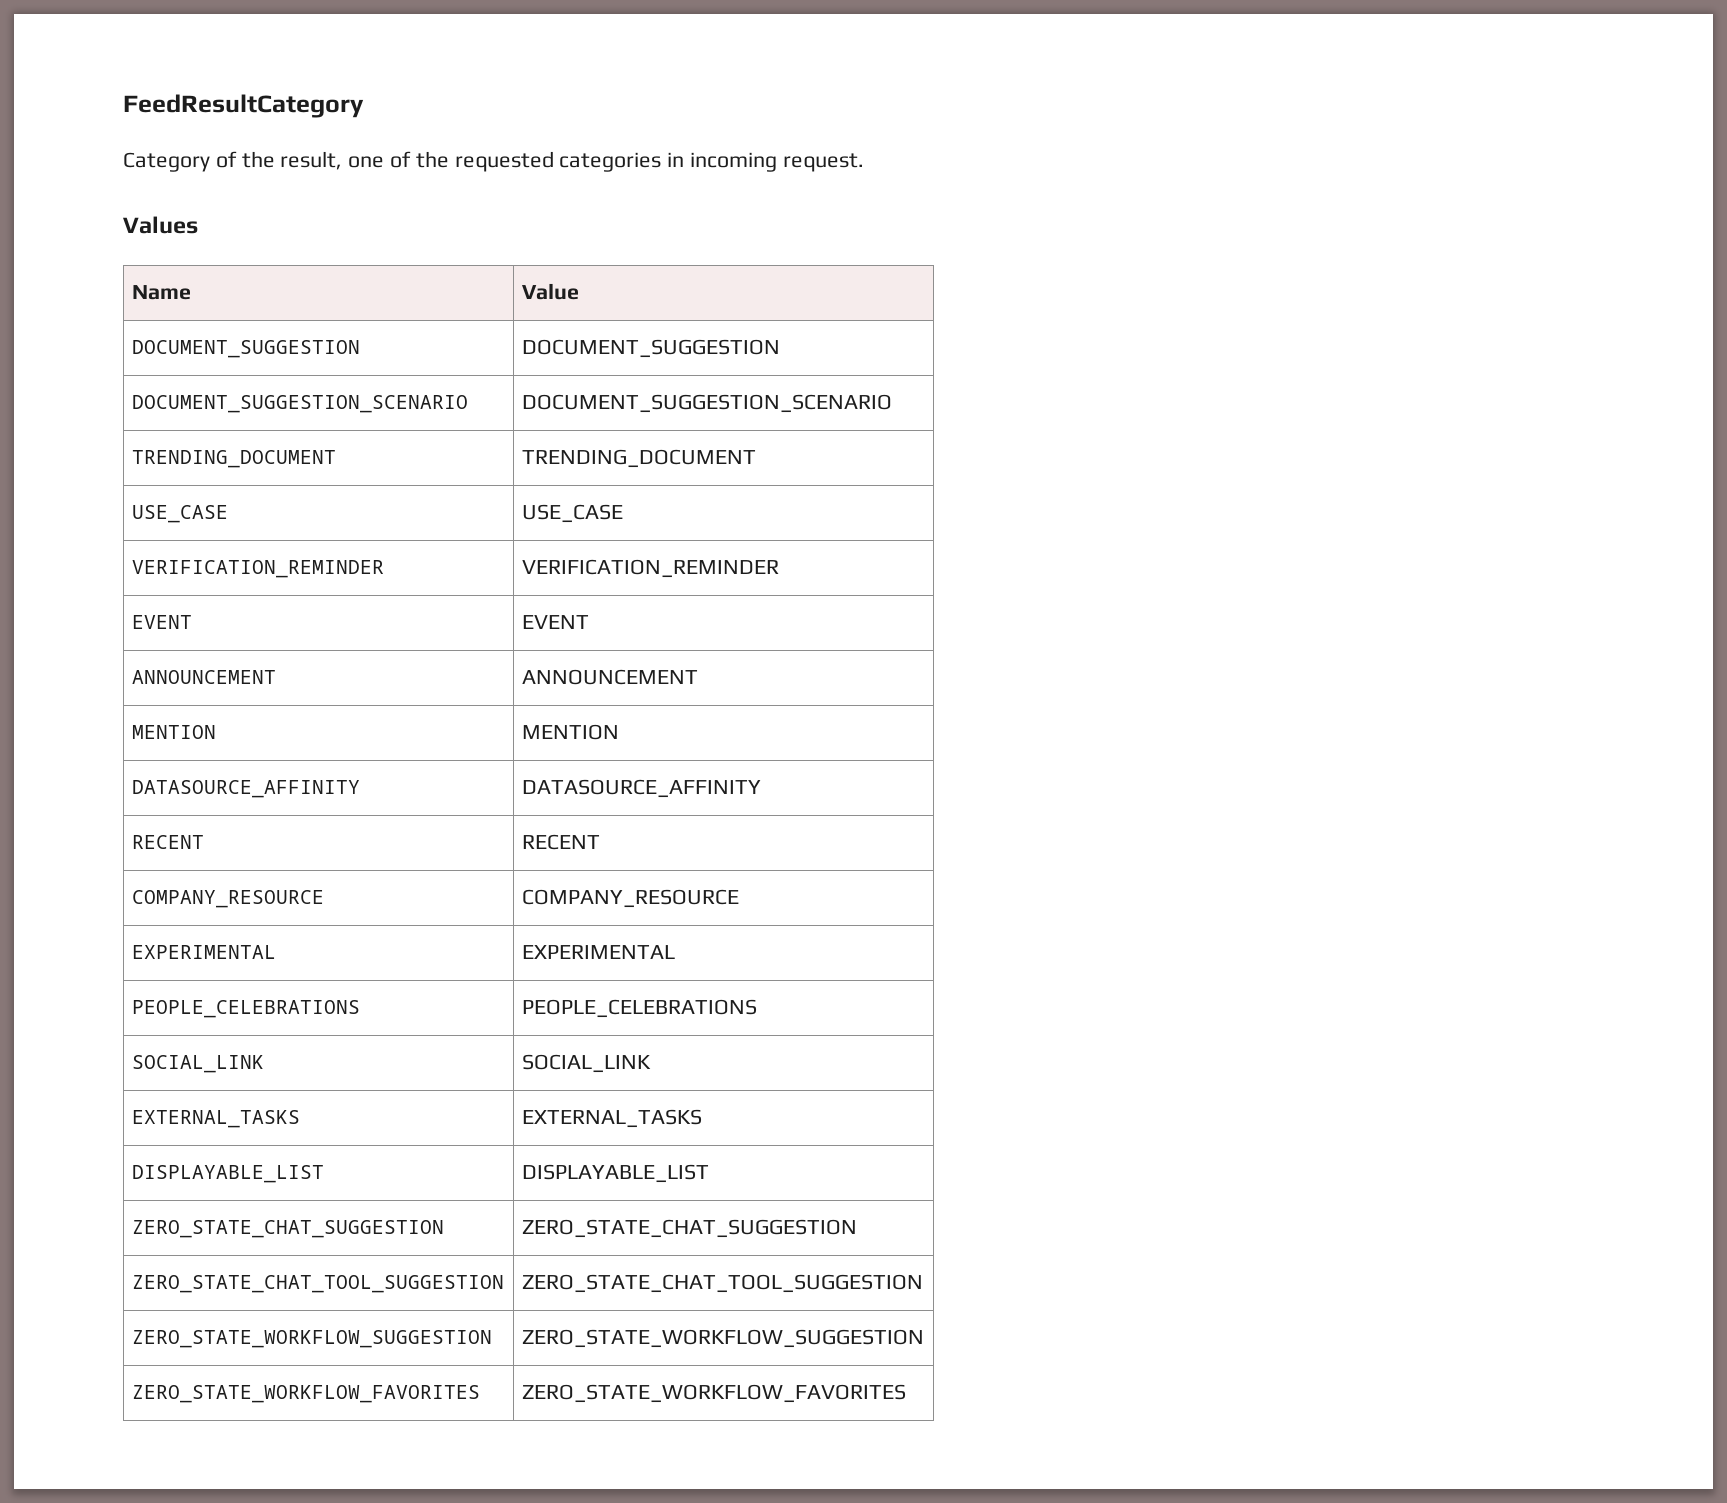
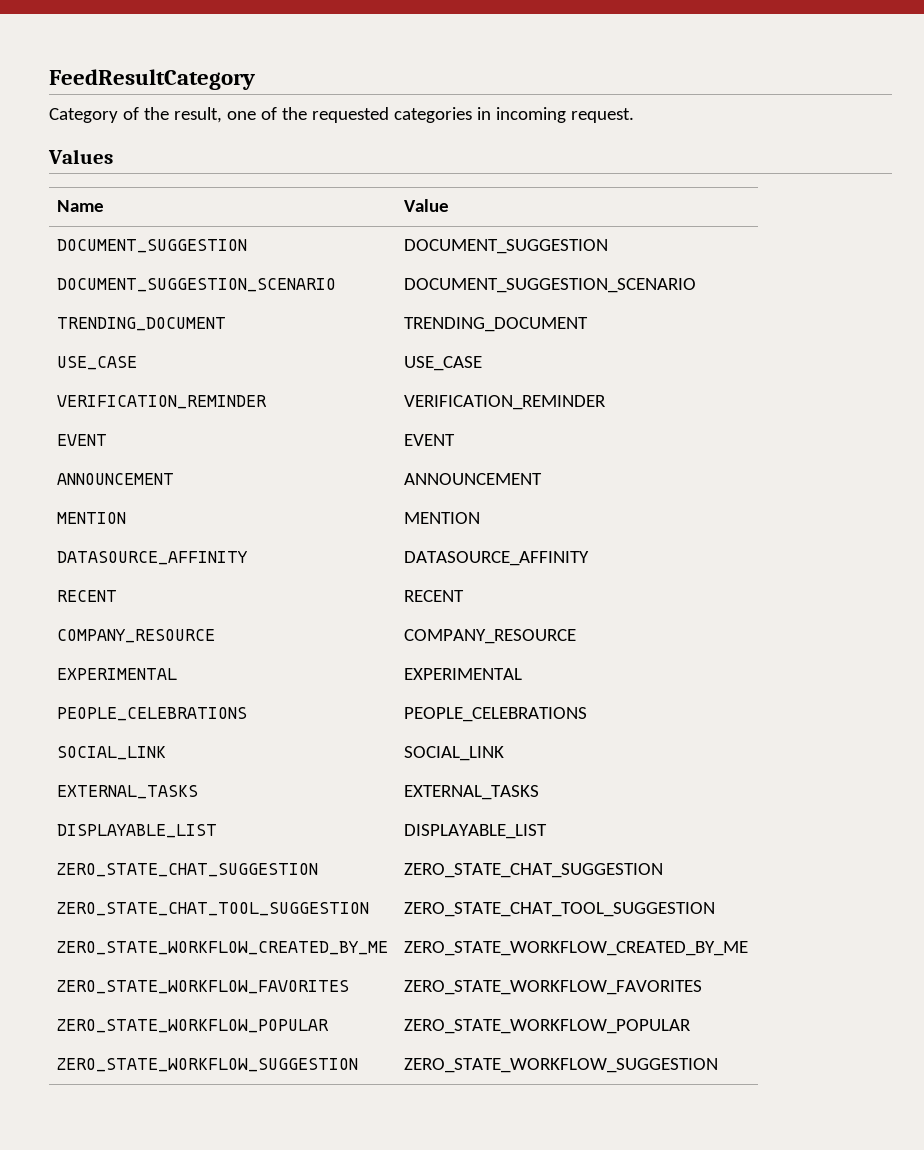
[131,1330,492,1348] [521,1329,924,1348] ZERO_STATE_WORKFLOW_SUGGESTION | ZERO_STATE_WORKFLOW_SUGGESTION -> [56,941,388,955] [403,941,748,956] ZERO_STATE_WORKFLOW_CREATED_BY_ME | ZERO_STATE_WORKFLOW_CREATED_BY_ME
(906, 1393) none -> [56,1019,329,1033] [403,1019,691,1034] [56,1058,358,1072] [403,1058,718,1073] // ZERO_STATE_WORKFLOW_POPULAR | ZERO_STATE_WORKFLOW_POPULAR // ZERO_STATE_WORKFLOW_SUGGESTION | ZERO_STATE_WORKFLOW_SUGGESTION

